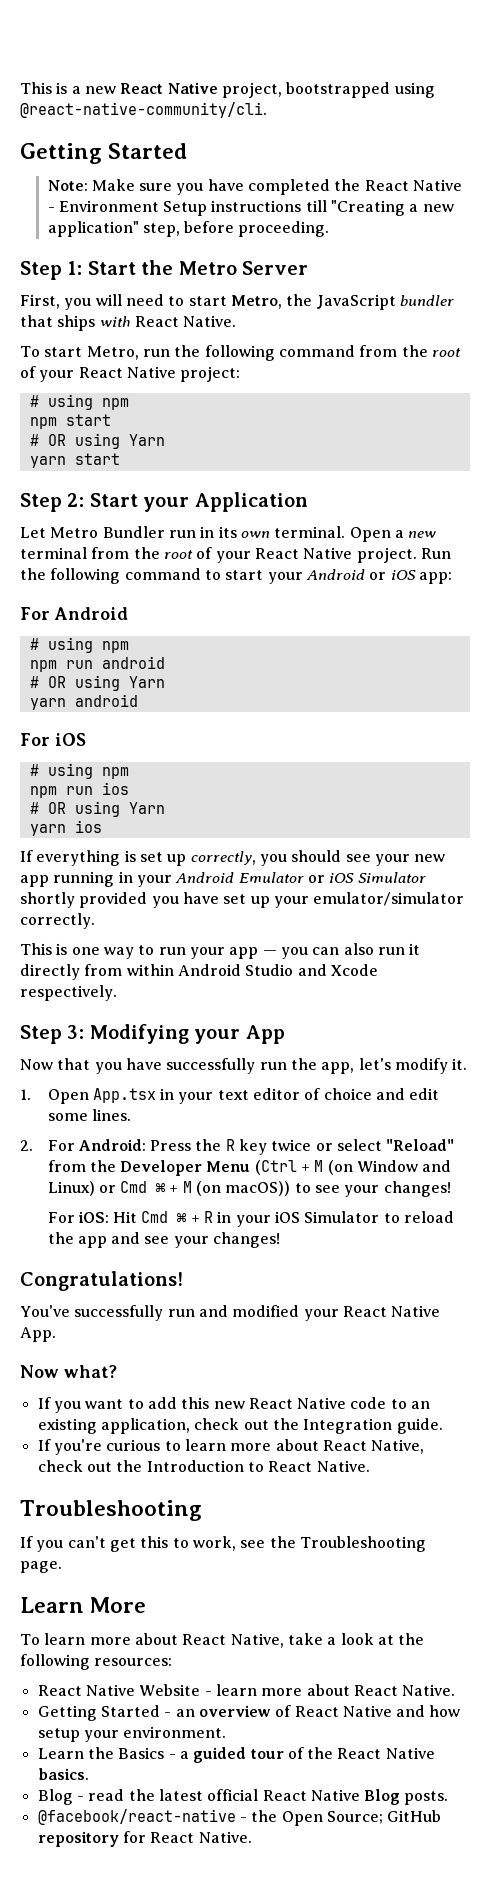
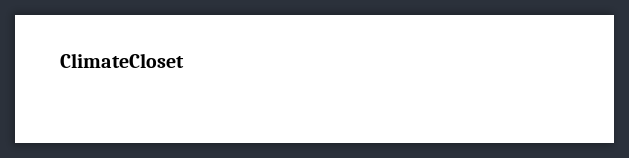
[20,82,435,98] [20,102,267,118] [20,143,188,164] [47,179,463,195] [47,200,454,216] [47,221,330,237] [20,260,308,280] [20,294,454,310] [20,315,237,331] [20,345,461,361] [20,366,241,382] [29,394,129,410] [29,414,111,429] [29,433,165,449] [29,453,120,468] [20,492,308,512] [20,526,437,542] [20,547,451,563] [20,568,452,584] [20,607,128,620] [29,637,129,653] [29,656,165,672] [29,675,165,691] [29,694,138,710] [20,733,86,746] [29,763,129,779] [29,782,129,798] [29,801,165,817] [29,820,102,836] [20,850,446,866] [20,871,426,887] [20,892,465,908] [20,913,95,929] [20,943,421,959] [20,964,378,980] [20,985,117,1001] [20,1024,285,1044] [20,1058,468,1074] [20,1088,440,1104] [47,1109,131,1121] [20,1139,455,1155] [47,1160,452,1176] [47,1181,451,1197] [47,1211,455,1227] [47,1232,281,1248] [20,1271,183,1291] [20,1305,441,1321] [20,1327,56,1342] [20,1365,117,1378] [37,1397,431,1413] [37,1418,443,1434] [37,1439,425,1455] [37,1460,370,1472] [20,1500,202,1521] [20,1536,426,1552] [20,1561,62,1573] [20,1597,147,1613] [20,1633,425,1648] [20,1654,173,1670] [37,1684,456,1696] [37,1705,461,1721] [37,1726,227,1742] [37,1747,435,1763] [37,1768,89,1780] [37,1789,449,1805] [37,1809,442,1826] [37,1831,252,1847] This is a new React Native project, bootstrapped using @react-native-community/cli. // Getting Started // Note: Make sure you have completed the React Native - Environment Setup instructions till "Creating a new application" step, before proceeding. // Step 1: Start the Metro Server // First, you will need to start Metro, the JavaScript bundler that ships with React Native. // To start Metro, run the following command from the root of your React Native project: // # using npm // npm start // # OR using Yarn // yarn start // Step 2: Start your Application // Let Metro Bundler run in its own terminal. Open a new terminal from the root of your React Native project. Run the following command to start your Android or iOS app: // For Android // # using npm // npm run android // # OR using Yarn // yarn android // For iOS // # using npm // npm run ios // # OR using Yarn // yarn ios // If everything is set up correctly, you should see your new app running in your Android Emulator or iOS Simulator shortly provided you have set up your emulator/simulator correctly. // This is one way to run your app — you can also run it directly from within Android Studio and Xcode respectively. // Step 3: Modifying your App // Now that you have successfully run the app, let's modify it. // 1. Open App.tsx in your text editor of choice and edit some lines. // 2. For Android: Press the R key twice or select "Reload" from the Developer Menu (Ctrl + M (on Window and Linux) or Cmd ⌘ + M (on macOS)) to see your changes! // For iOS: Hit Cmd ⌘ + R in your iOS Simulator to reload the app and see your changes! // Congratulations! // You've successfully run and modified your React Native App. // Now what? // If you want to add this new React Native code to an existing application, check out the Integration guide. // If you're curious to learn more about React Native, check out the Introduction to React Native. // Troubleshooting // If you can't get this to work, see the Troubleshooting page. // Learn More // To learn more about React Native, take a look at the following resources: // React Native Website - learn more about React Native. // Getting Started - an overview of React Native and how setup your environment. // Learn the Basics - a guided tour of the React Native basics. // Blog - read the latest official React Native Blog posts. // @facebook/react-native - the Open Source; GitHub repository for React Native. -> [60,53,184,68] ClimateCloset

